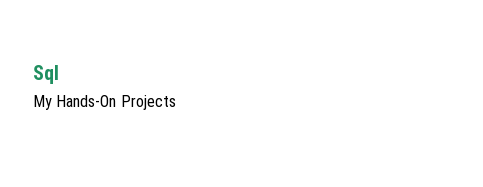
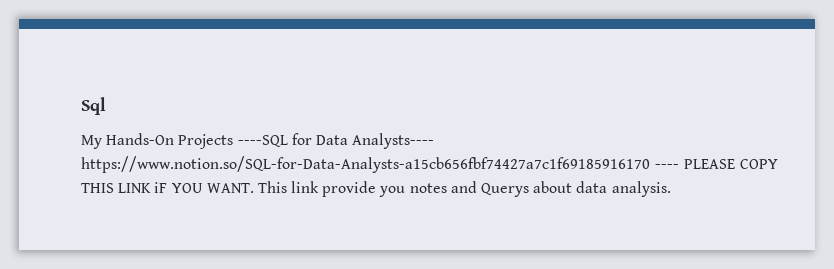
(176, 102) none -> [237,133,435,149] [81,156,778,173] [81,181,671,197] ----SQL for Data Analysts---- https://www.notion.so/SQL-for-Data-Analysts-a15cb656fbf74427a7c1f69185916170 ---- PLEASE COPY THIS LINK iF YOU WANT. This link provide you notes and Querys about data analysis.

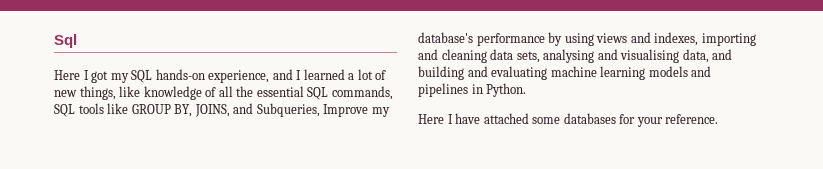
[81,133,435,149] [81,156,778,173] [81,181,671,197] My Hands-On Projects ----SQL for Data Analysts---- https://www.notion.so/SQL-for-Data-Analysts-a15cb656fbf74427a7c1f69185916170 ---- PLEASE COPY THIS LINK iF YOU WANT. This link provide you notes and Querys about data analysis. -> [54,69,387,83] [54,86,393,100] [54,103,390,117] [418,32,756,46] [418,49,733,63] [418,66,712,80] [418,83,527,97] [418,113,719,127] Here I got my SQL hands-on experience, and I learned a lot of new things, like knowledge of all the essential SQL commands, SQL tools like GROUP BY, JOINS, and Subqueries, Improve my database's performance by using views and indexes, importing and cleaning data sets, analysing and visualising data, and building and evaluating machine learning models and pipelines in Python. // Here I have attached some databases for your reference.

